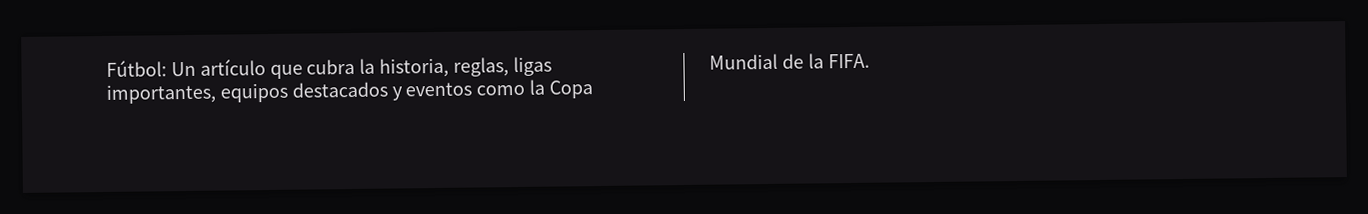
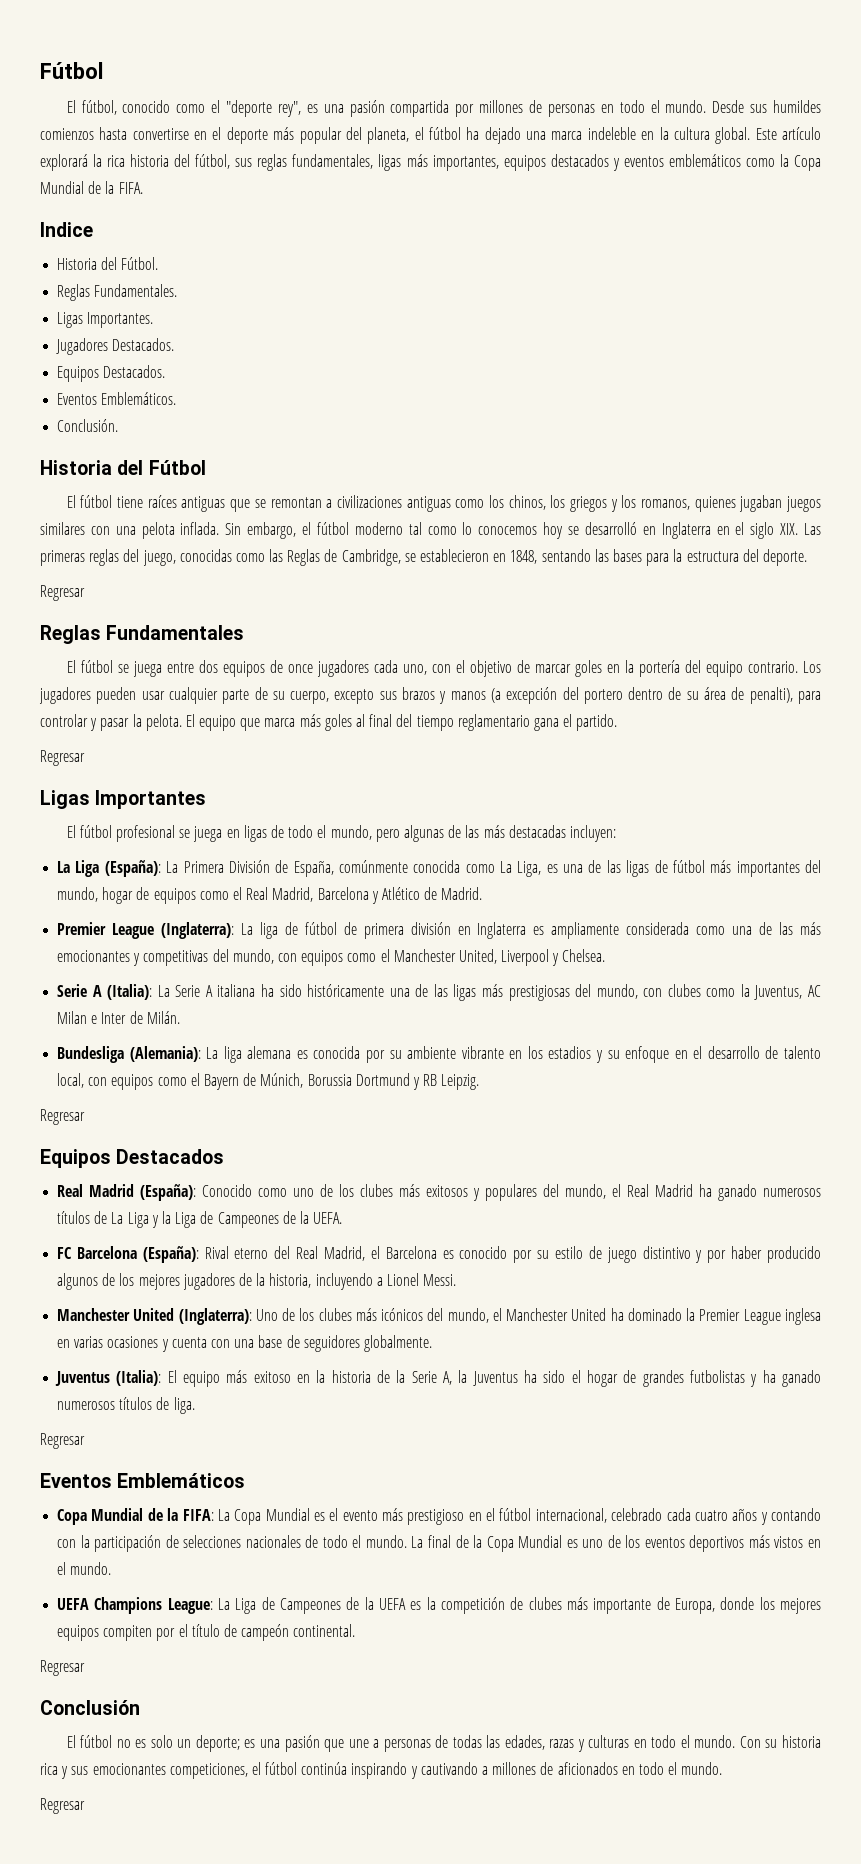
[106,56,552,79] Fútbol: Un artículo que cubra la historia, reglas, ligas -> [40,62,103,79] [66,100,822,117] [40,127,822,144] [40,154,428,171] Fútbol // El fútbol, conocido como el "deporte rey", es una pasión compartida por millones de personas en todo el mundo. Desde sus humildes comienzos hasta convertirse en el deporte más popular del planeta, el fútbol ha dejado una marca indeleble en la cultura global. Este artículo explorará la rica historia del fútbol, sus reglas fundamentales, ligas más
(473, 89) none -> [668,154,741,167] emblemáticos
(870, 61) none -> [40,222,93,237] [57,257,159,270] [57,284,178,301] [57,312,154,328] [56,338,175,355] [57,365,166,382] [57,392,177,405] [57,419,119,432] [40,460,206,475] [66,495,821,512] [40,522,821,539] [40,549,807,566] [40,585,85,601] [40,625,245,644] [66,660,821,677] [39,687,822,704] [40,714,618,731] [40,750,85,766] [40,790,207,809] [66,825,616,842] [57,860,822,877] [57,887,483,904] [57,922,822,939] [57,949,606,966] [57,984,821,1001] [57,1011,180,1024] [57,1046,822,1063] [57,1073,480,1090] [40,1109,85,1125] [40,1149,225,1168] [57,1184,821,1201] [57,1211,343,1228] [57,1246,821,1263] [57,1273,457,1290] [57,1308,821,1325] [57,1335,432,1352] [55,1370,821,1387] [57,1397,195,1414] [40,1433,85,1449] [40,1473,246,1488] [57,1508,822,1525] [57,1535,821,1552] [57,1562,112,1575] [57,1597,821,1614] [57,1624,356,1641] [40,1660,85,1676] [40,1700,140,1715] [66,1735,822,1752] [40,1762,723,1779] [40,1798,85,1814] // Indice // Historia del Fútbol. // Reglas Fundamentales. // Ligas Importantes. // Jugadores Destacados. // Equipos Destacados. // Eventos Emblemáticos. // Conclusión. // Historia del Fútbol // El fútbol tiene raíces antiguas que se remontan a civilizaciones antiguas como los chinos, los griegos y los romanos, quienes jugaban juegos similares con una pelota inflada. Sin embargo, el fútbol moderno tal como lo conocemos hoy se desarrolló en Inglaterra en el siglo XIX. Las primeras reglas del juego, conocidas como las Reglas de Cambridge, se establecieron en 1848, sentando las bases para la estructura del deporte. // Regresar // Reglas Fundamentales // El fútbol se juega entre dos equipos de once jugadores cada uno, con el objetivo de marcar goles en la portería del equipo contrario. Los jugadores pueden usar cualquier parte de su cuerpo, excepto sus brazos y manos (a excepción del portero dentro de su área de penalti), para controlar y pasar la pelota. El equipo que marca más goles al final del tiempo reglamentario gana el partido. // Regresar // Ligas Importantes // El fútbol profesional se juega en ligas de todo el mundo, pero algunas de las más destacadas incluyen: // La Liga (España): La Primera División de España, comúnmente conocida como La Liga, es una de las ligas de fútbol más importantes del mundo, hogar de equipos como el Real Madrid, Barcelona y Atlético de Madrid. // Premier League (Inglaterra): La liga de fútbol de primera división en Inglaterra es ampliamente considerada como una de las más emocionantes y competitivas del mundo, con equipos como el Manchester United, Liverpool y Chelsea. // Serie A (Italia): La Serie A italiana ha sido históricamente una de las ligas más prestigiosas del mundo, con clubes como la Juventus, AC Milan e Inter de Milán. // Bundesliga (Alemania): La liga alemana es conocida por su ambiente vibrante en los estadios y su enfoque en el desarrollo de talento local, con equipos como el Bayern de Múnich, Borussia Dortmund y RB Leipzig. // Regresar // Equipos Destacados // Real Madrid (España): Conocido como uno de los clubes más exitosos y populares del mundo, el Real Madrid ha ganado numerosos títulos de La Liga y la Liga de Campeones de la UEFA. // FC Barcelona (España): Rival eterno del Real Madrid, el Barcelona es conocido por su estilo de juego distintivo y por haber producido algunos de los mejores jugadores de la historia, incluyendo a Lionel Messi. // Manchester United (Inglaterra): Uno de los clubes más icónicos del mundo, el Manchester United ha dominado la Premier League inglesa en varias ocasiones y cuenta con una base de seguidores globalmente. // Juventus (Italia): El equipo más exitoso en la historia de la Serie A, la Juventus ha sido el hogar de grandes futbolistas y ha ganado numerosos títulos de liga. // Regresar // Eventos Emblemáticos // Copa Mundial de la FIFA: La Copa Mundial es el evento más prestigioso en el fútbol internacional, celebrado cada cuatro años y contando con la participación de selecciones nacionales de todo el mundo. La final de la Copa Mundial es uno de los eventos deportivos más vistos en el mundo. // UEFA Champions League: La Liga de Campeones de la UEFA es la competición de clubes más importante de Europa, donde los mejores equipos compiten por el título de campeón continental. // Regresar // Conclusión // El fútbol no es solo un deporte; es una pasión que une a personas de todas las edades, razas y culturas en todo el mundo. Con su historia rica y sus emocionantes competiciones, el fútbol continúa inspirando y cautivando a millones de aficionados en todo el mundo. // Regresar

